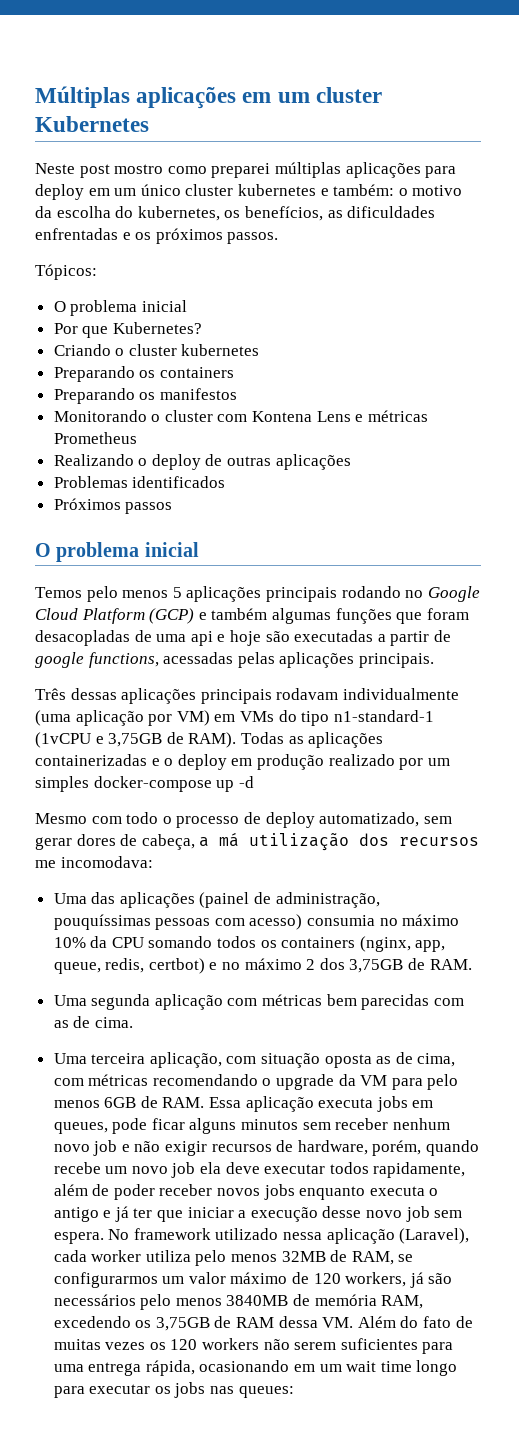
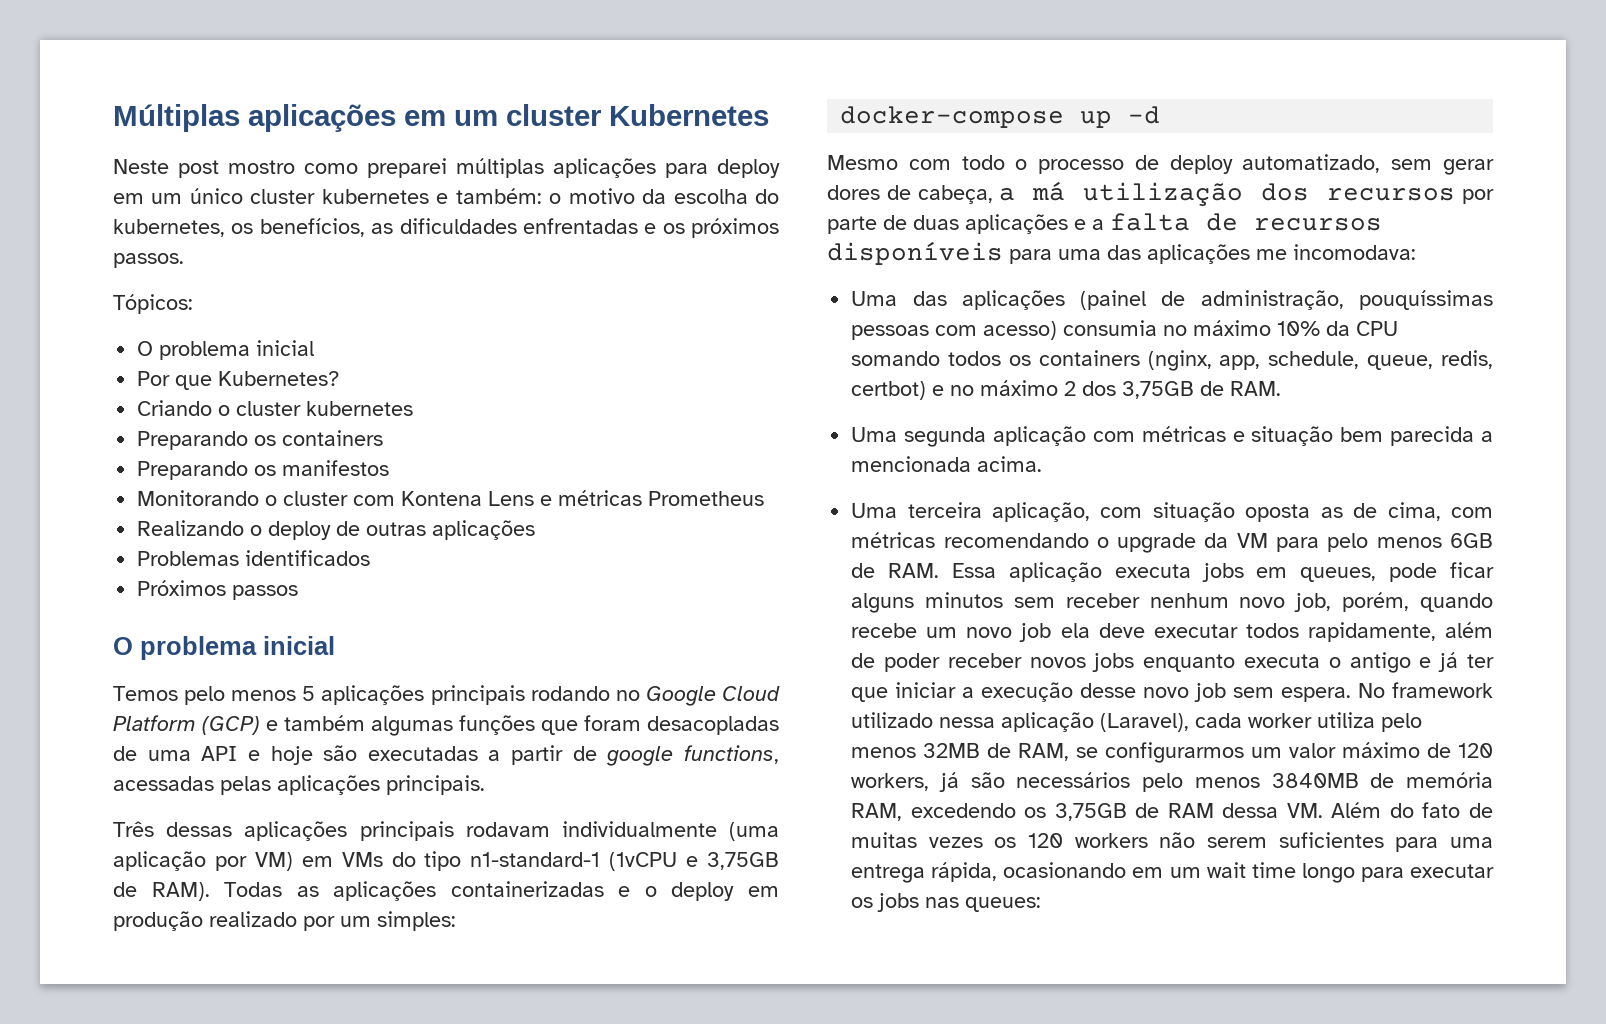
[190,631,213,646] api -> [201,746,238,761] API
[35,776,89,792] simples -> [377,911,456,931] simples: //
(480, 841) none -> [1462,189,1494,204] [827,213,1382,234] [827,241,1250,265] por parte de duas aplicações e a falta de recursos disponíveis para uma das aplicações
(446, 946) none -> [1268,351,1360,369] schedule,
[326,994,464,1010] [53,1016,133,1028] bem parecidas com as de cima. -> [1232,426,1493,446] [851,456,1043,472] e situação bem parecida a mencionada acima.
[93,1140,368,1156] job e não exigir recursos de hardware, -> [1294,593,1332,612] job,

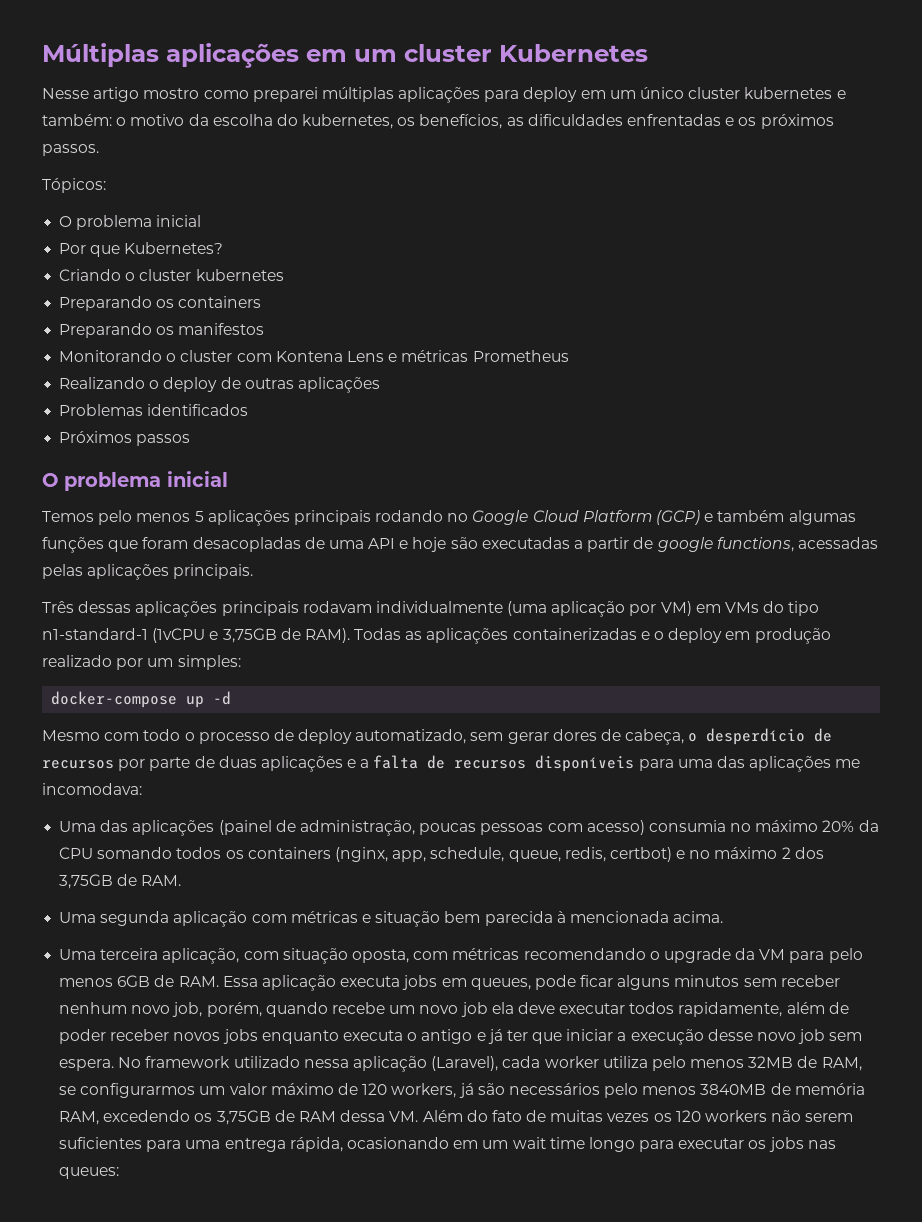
[113,159,219,178] Neste post -> [42,87,140,102] Nesse artigo
[999,181,1310,206] a má utilização dos -> [688,728,833,745] o desperdício de
[1359,290,1493,310] pouquíssimas -> [419,823,477,835] poucas
[1277,321,1321,336] 10% -> [822,820,855,832] 20%
[1481,431,1493,442] a -> [556,911,566,923] à
[1245,502,1441,522] oposta as de cima, -> [351,949,409,963] oposta,

